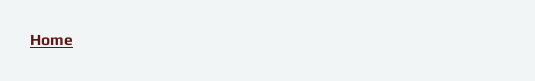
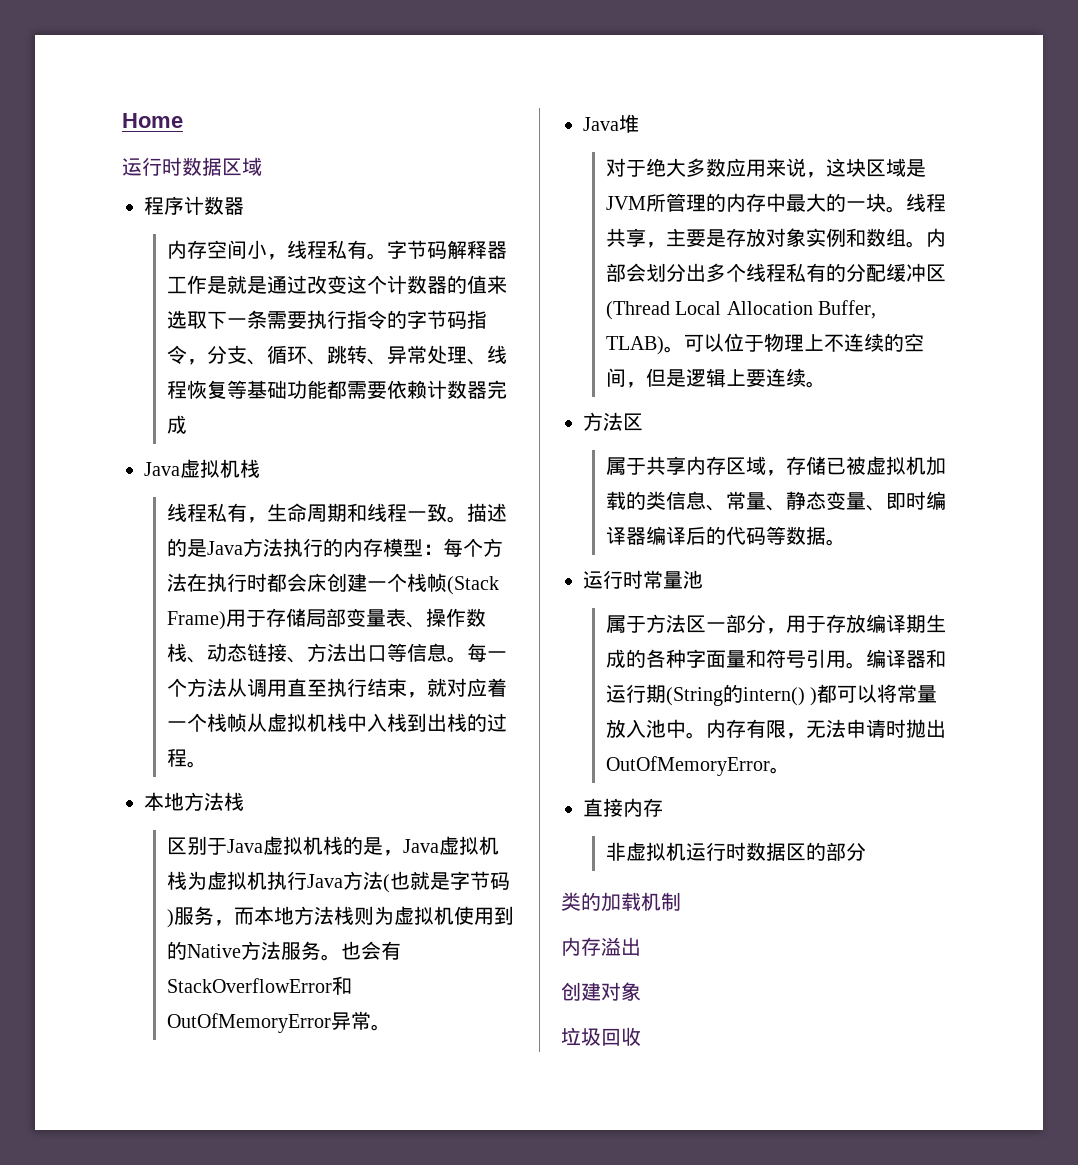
(73, 40) none -> [122,157,262,176] [144,196,244,215] [167,240,508,260] [167,275,508,294] [167,310,488,329] [167,345,508,365] [167,380,508,399] [167,415,188,434] [144,459,260,478] [167,503,508,523] [167,538,504,557] [167,573,500,595] [167,608,487,630] [167,643,508,663] [167,678,508,698] [167,713,508,733] [167,748,208,768] [144,792,244,811] [167,836,500,856] [167,871,511,893] [167,906,515,928] [167,941,402,961] [167,976,353,995] [167,1011,392,1033] [583,114,639,133] [606,158,927,178] [606,193,947,213] [606,228,947,248] [606,263,947,282] [606,300,877,320] [606,333,925,355] [606,368,827,388] [583,412,643,431] [606,456,947,476] [606,491,947,511] [606,526,847,546] [583,570,703,589] [606,614,947,634] [606,649,947,669] [606,684,938,706] [606,719,947,739] [606,756,791,776] [583,798,663,817] [606,842,867,861] [561,892,681,912] [561,937,641,956] [561,982,641,1001] [561,1027,641,1046] // 运行时数据区域 // 程序计数器 // 内存空间小，线程私有。字节码解释器工作是就是通过改变这个计数器的值来选取下一条需要执行指令的字节码指令，分支、循环、跳转、异常处理、线程恢复等基础功能都需要依赖计数器完成 // Java虚拟机栈 // 线程私有，生命周期和线程一致。描述的是Java方法执行的内存模型：每个方法在执行时都会床创建一个栈帧(Stack Frame)用于存储局部变量表、操作数栈、动态链接、方法出口等信息。每一个方法从调用直至执行结束，就对应着一个栈帧从虚拟机栈中入栈到出栈的过程。 // 本地方法栈 // 区别于Java虚拟机栈的是，Java虚拟机栈为虚拟机执行Java方法(也就是字节码)服务，而本地方法栈则为虚拟机使用到的Native方法服务。也会有StackOverflowError和OutOfMemoryError异常。 // Java堆 // 对于绝大多数应用来说，这块区域是JVM所管理的内存中最大的一块。线程共享，主要是存放对象实例和数组。内部会划分出多个线程私有的分配缓冲区(Thread Local Allocation Buffer, TLAB)。可以位于物理上不连续的空间，但是逻辑上要连续。 // 方法区 // 属于共享内存区域，存储已被虚拟机加载的类信息、常量、静态变量、即时编译器编译后的代码等数据。 // 运行时常量池 // 属于方法区一部分，用于存放编译期生成的各种字面量和符号引用。编译器和运行期(String的intern() )都可以将常量放入池中。内存有限，无法申请时抛出OutOfMemoryError。 // 直接内存 // 非虚拟机运行时数据区的部分 // 类的加载机制 // 内存溢出 // 创建对象 // 垃圾回收

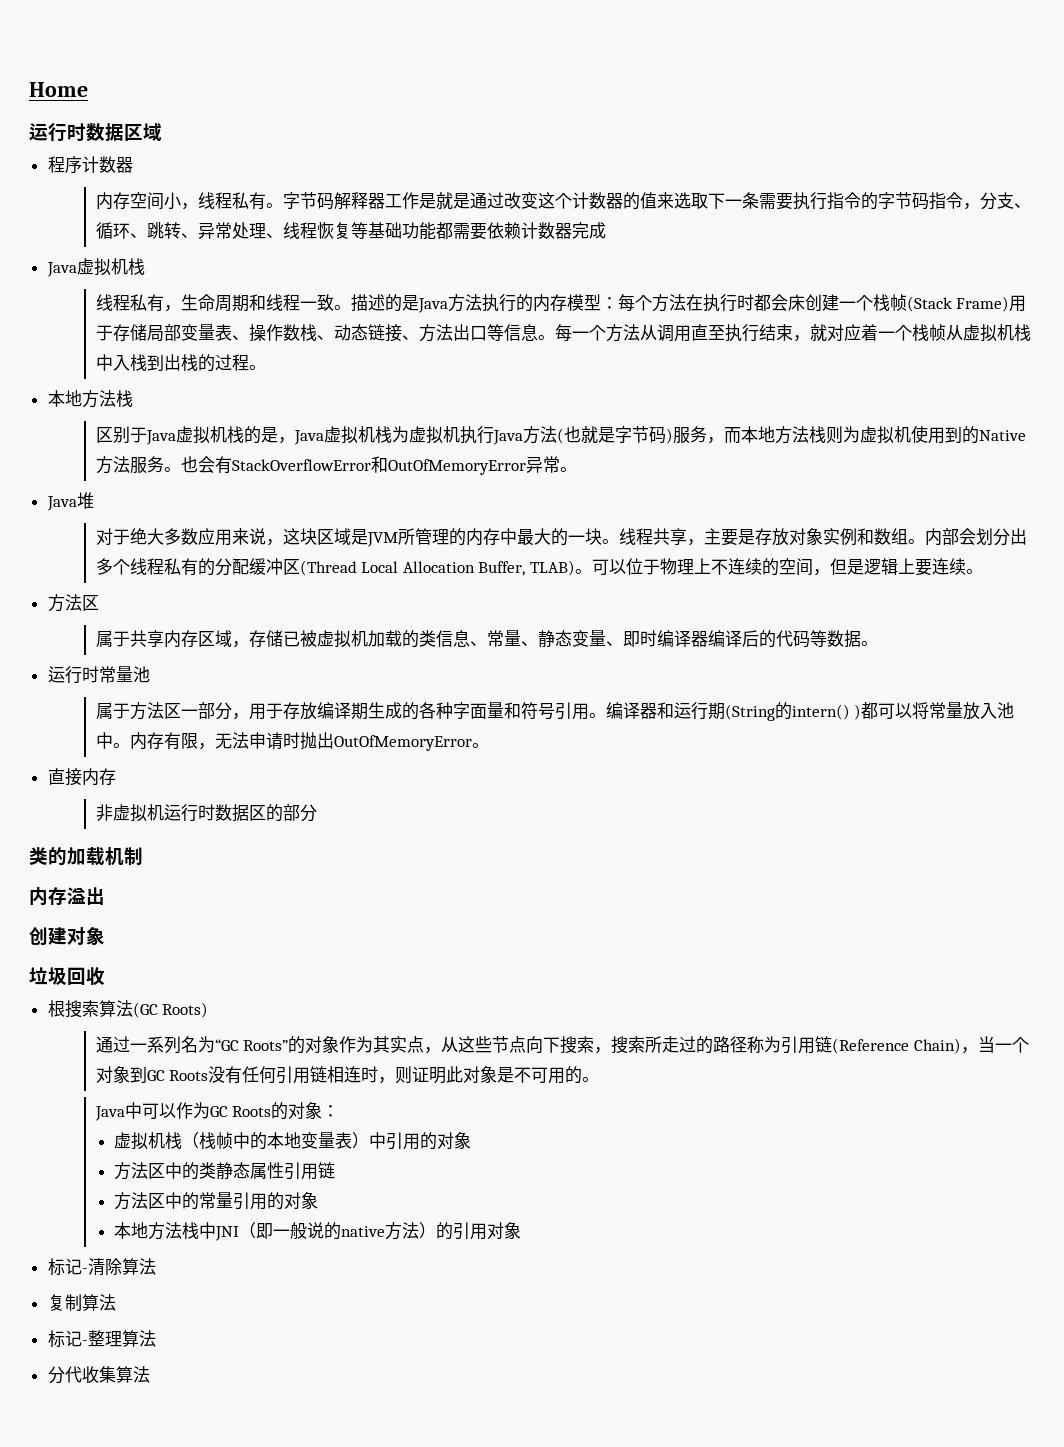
(641, 1036) none -> [47,1000,209,1018] [95,1036,1029,1054] [95,1066,600,1084] [94,1102,340,1121] [114,1132,472,1150] [114,1162,336,1180] [114,1192,319,1210] [114,1222,522,1241] [47,1258,156,1276] [47,1294,116,1311] [47,1330,156,1348] [47,1366,150,1384] // 根搜索算法(GC Roots) // 通过一系列名为“GC Roots”的对象作为其实点，从这些节点向下搜索，搜索所走过的路径称为引用链(Reference Chain)，当一个对象到GC Roots没有任何引用链相连时，则证明此对象是不可用的。 // Java中可以作为GC Roots的对象： // 虚拟机栈（栈帧中的本地变量表）中引用的对象 // 方法区中的类静态属性引用链 // 方法区中的常量引用的对象 // 本地方法栈中JNI（即一般说的native方法）的引用对象 // 标记-清除算法 // 复制算法 // 标记-整理算法 // 分代收集算法

